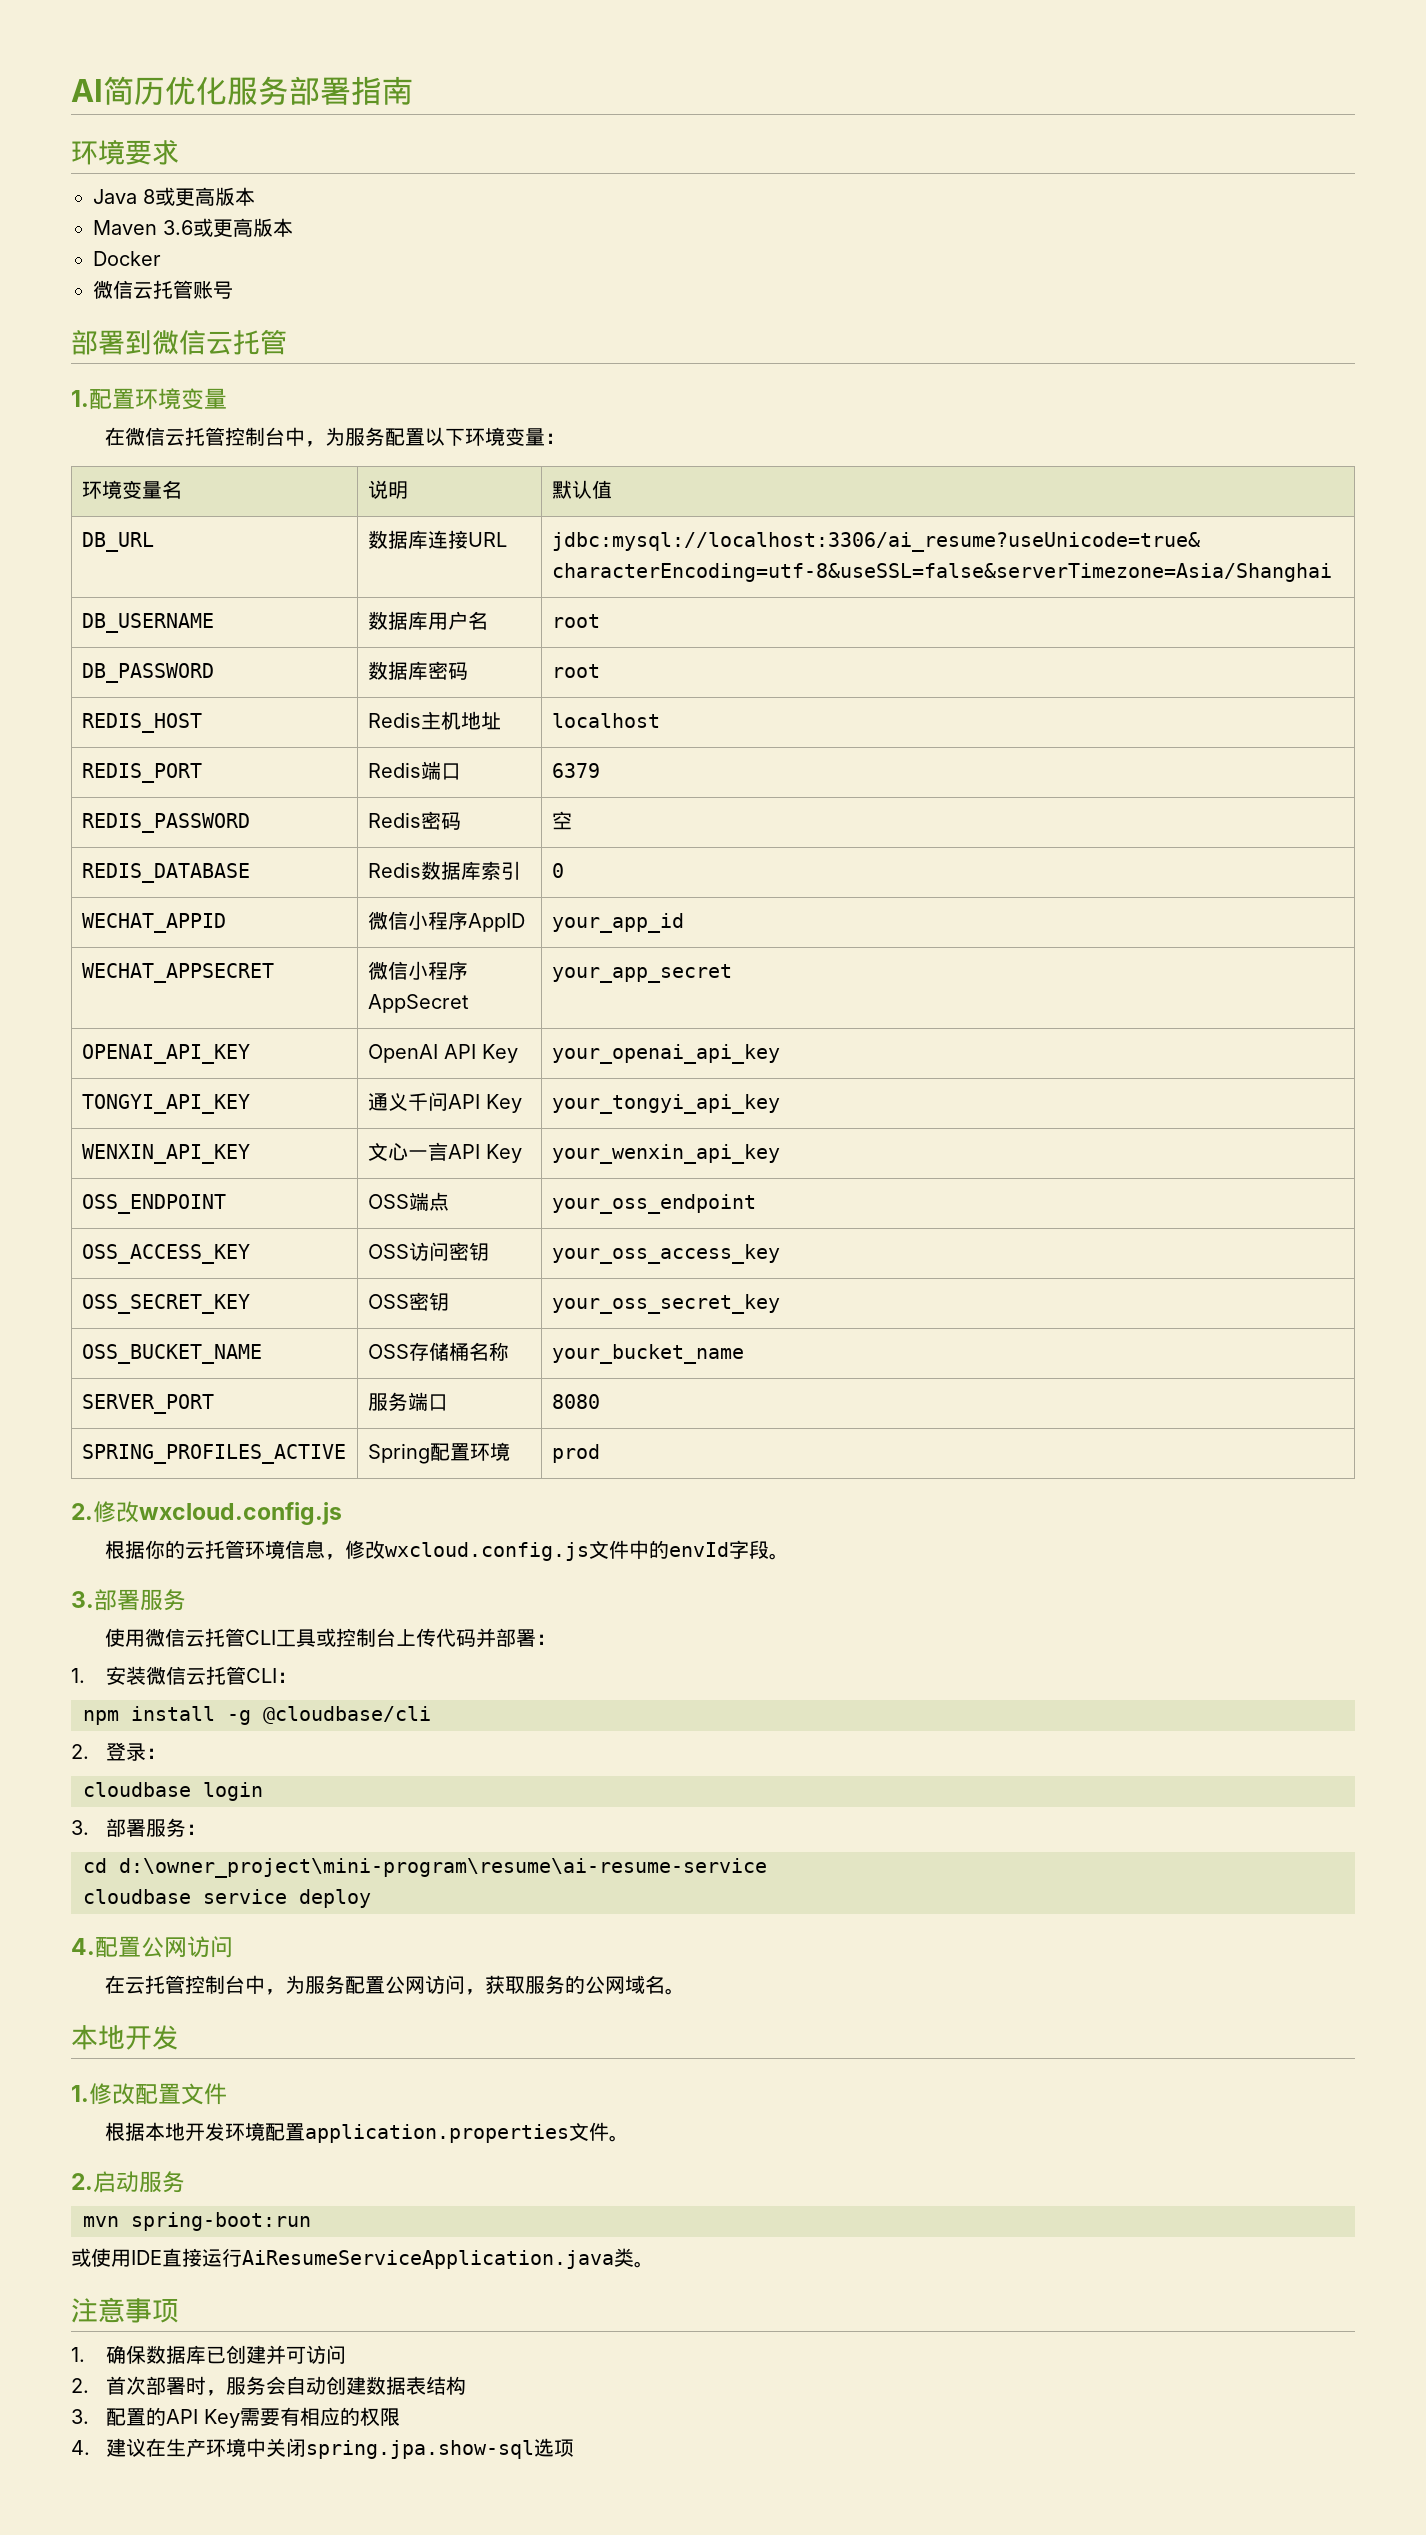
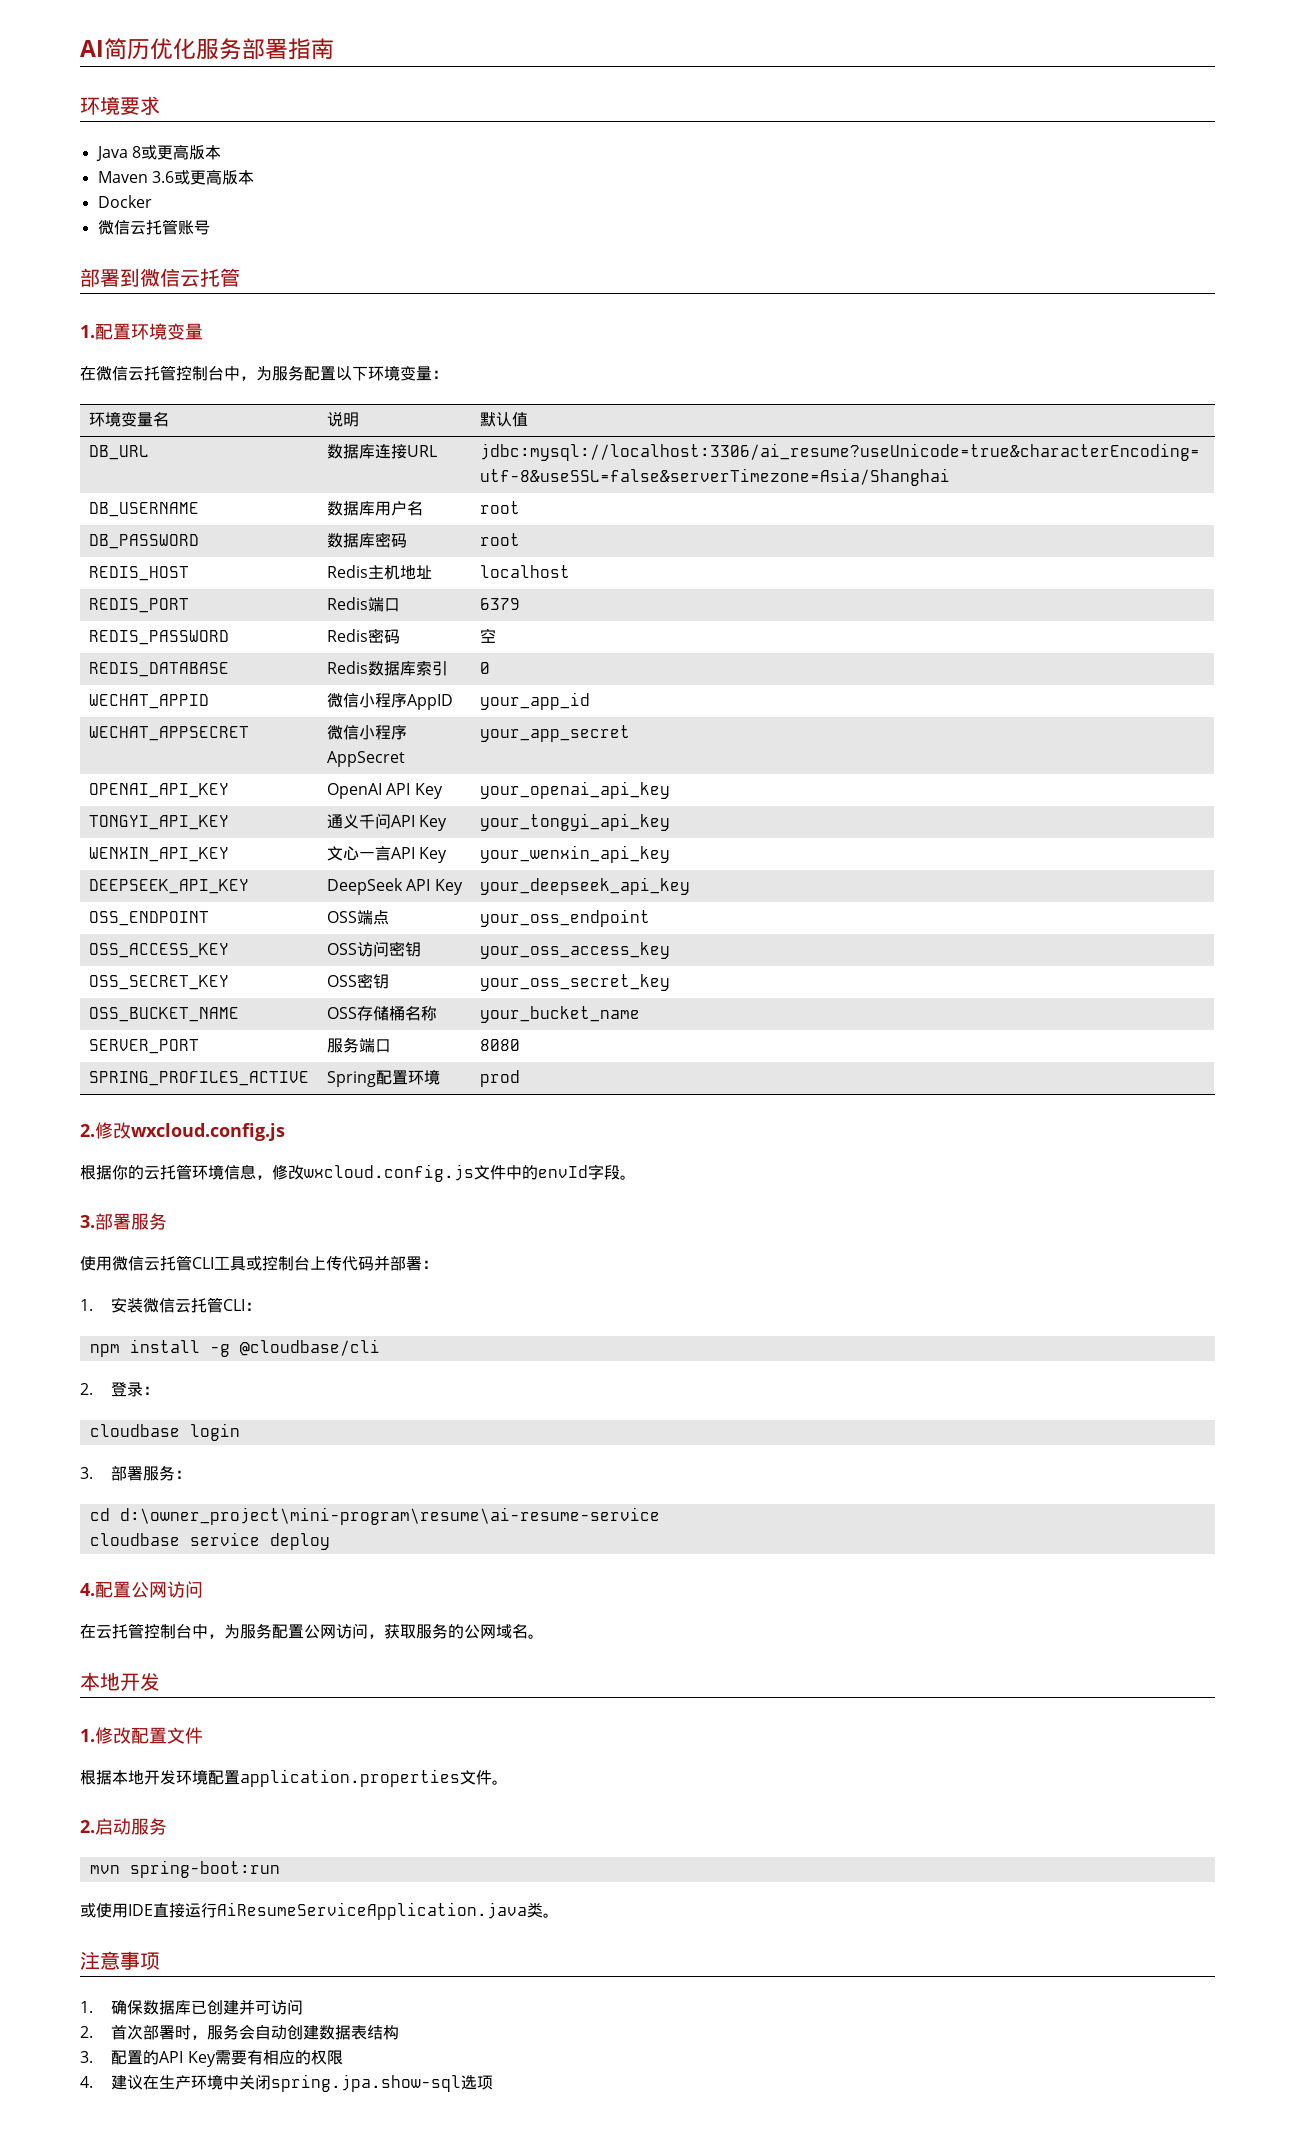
(780, 1154) none -> [88,879,249,894] [326,878,463,895] [479,877,690,895] // DEEPSEEK_API_KEY | DeepSeek API Key | your_deepseek_api_key

